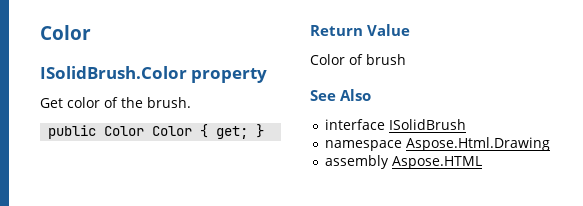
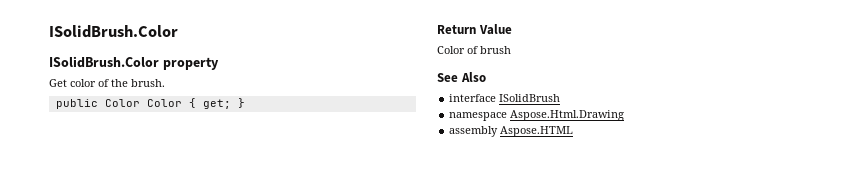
[40,25,91,40] Color -> [49,25,178,38] ISolidBrush.Color

